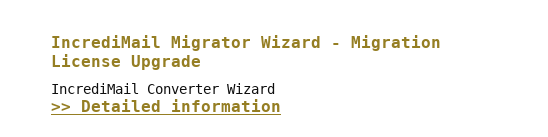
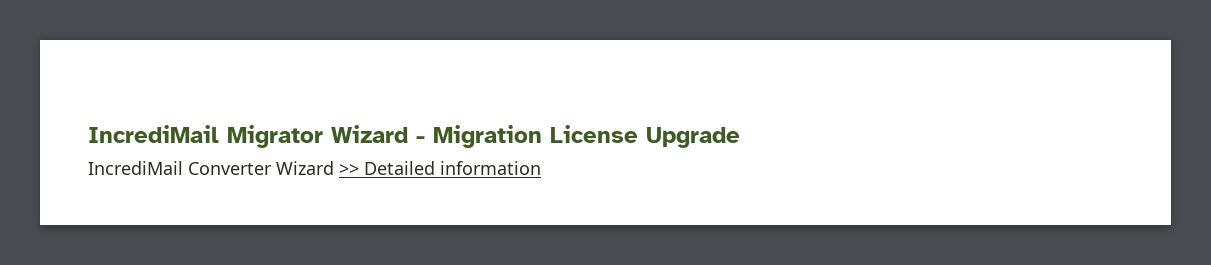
(275, 88) // -> (334, 168) none

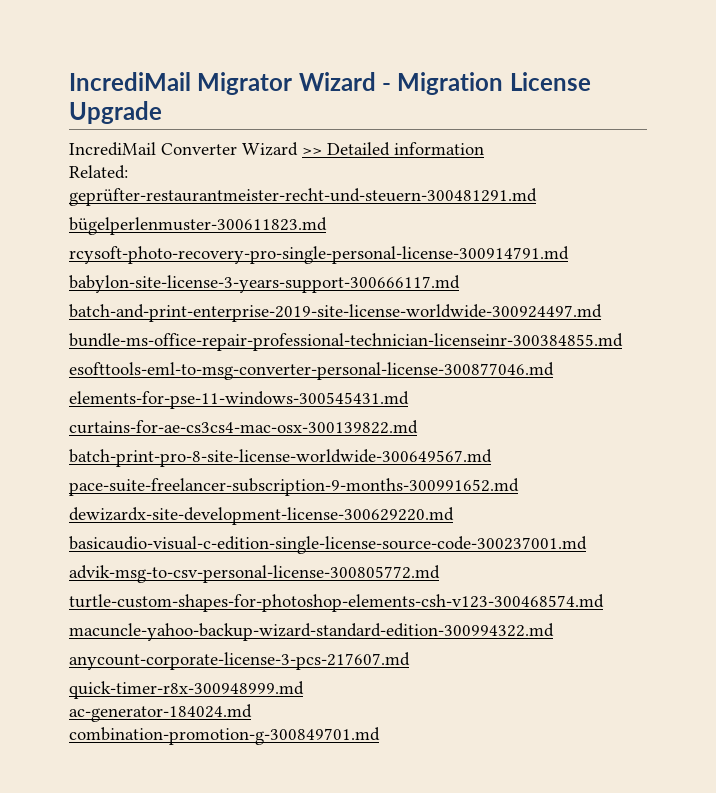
(541, 168) none -> [69,165,128,179] [69,188,537,206] [69,217,327,235] [69,246,569,264] [69,275,460,293] [69,304,602,322] [69,333,623,351] [69,362,554,380] [69,391,409,409] [69,420,418,434] [69,449,492,467] [69,478,519,496] [69,507,454,525] [69,536,587,554] [69,565,440,583] [69,594,604,612] [69,623,554,641] [69,652,410,670] [69,681,304,699] [69,704,252,722] [69,727,380,745] // Related: // geprüfter-restaurantmeister-recht-und-steuern-300481291.md // bügelperlenmuster-300611823.md // rcysoft-photo-recovery-pro-single-personal-license-300914791.md // babylon-site-license-3-years-support-300666117.md // batch-and-print-enterprise-2019-site-license-worldwide-300924497.md // bundle-ms-office-repair-professional-technician-licenseinr-300384855.md // esofttools-eml-to-msg-converter-personal-license-300877046.md // elements-for-pse-11-windows-300545431.md // curtains-for-ae-cs3cs4-mac-osx-300139822.md // batch-print-pro-8-site-license-worldwide-300649567.md // pace-suite-freelancer-subscription-9-months-300991652.md // dewizardx-site-development-license-300629220.md // basicaudio-visual-c-edition-single-license-source-code-300237001.md // advik-msg-to-csv-personal-license-300805772.md // turtle-custom-shapes-for-photoshop-elements-csh-v123-300468574.md // macuncle-yahoo-backup-wizard-standard-edition-300994322.md // anycount-corporate-license-3-pcs-217607.md // quick-timer-r8x-300948999.md // ac-generator-184024.md // combination-promotion-g-300849701.md

